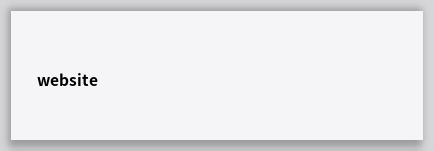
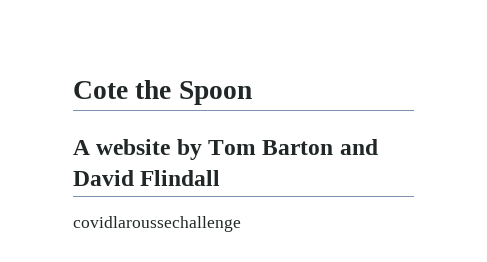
[37,73,98,86] website -> [73,80,252,105] [73,139,378,160] [73,170,221,186] [73,216,241,232] Cote the Spoon // A website by Tom Barton and David Flindall // covidlaroussechallenge

